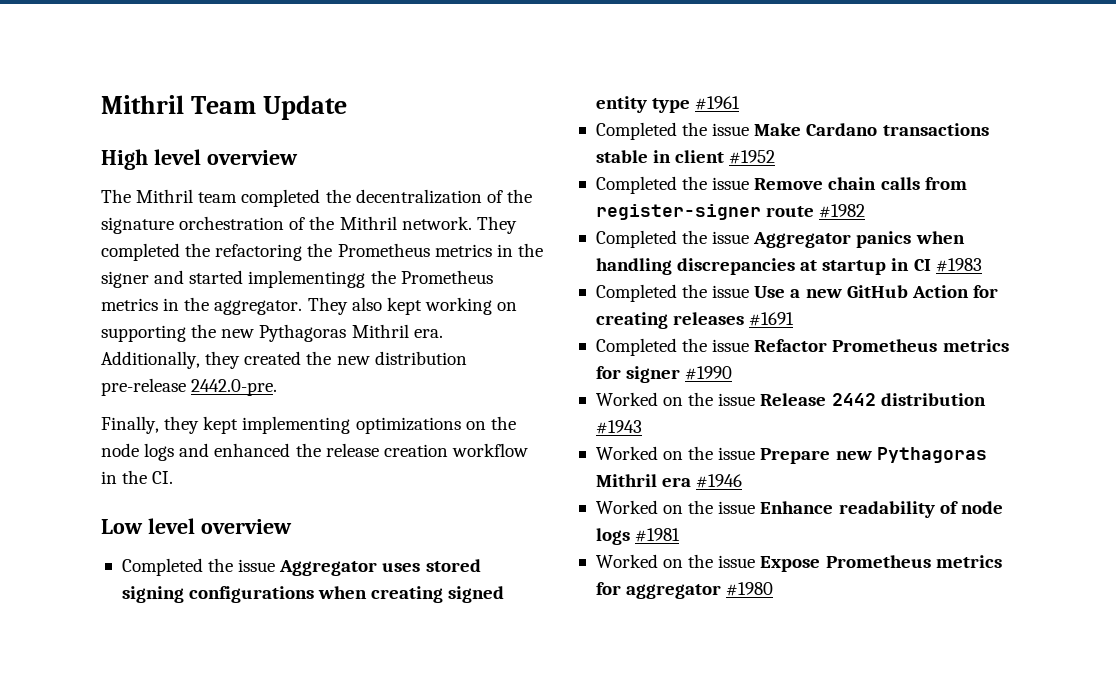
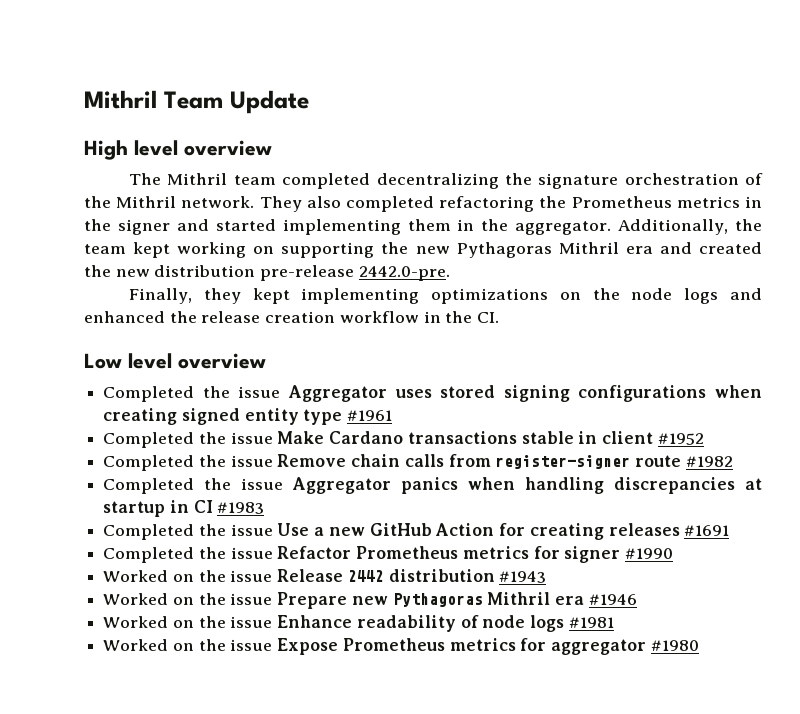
[325,189,503,204] the decentralization of -> [376,173,499,189] decentralizing
[101,243,211,261] completed the -> [306,196,434,212] also completed
[248,270,493,288] [101,297,382,315] implementingg the Prometheus metrics in the aggregator. They also -> [282,219,762,235] [84,244,126,254] implementing them in the aggregator. Additionally, the team
[413,329,443,338] [101,351,241,369] era. Additionally, they -> [625,242,692,254] era and

